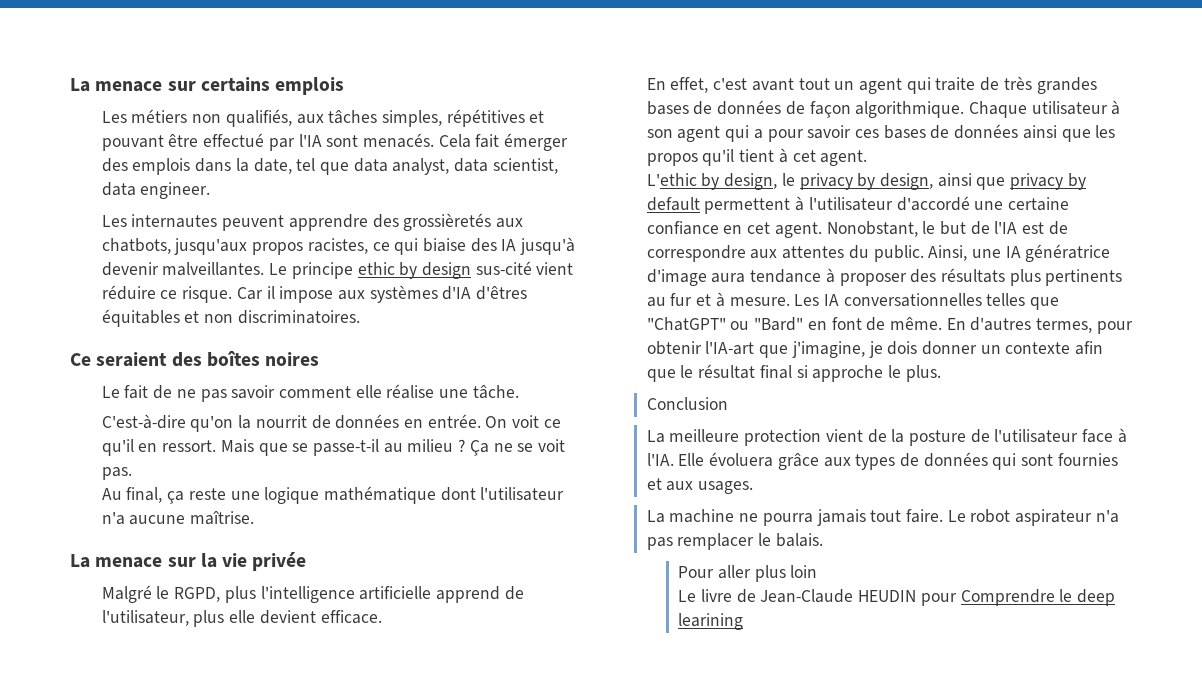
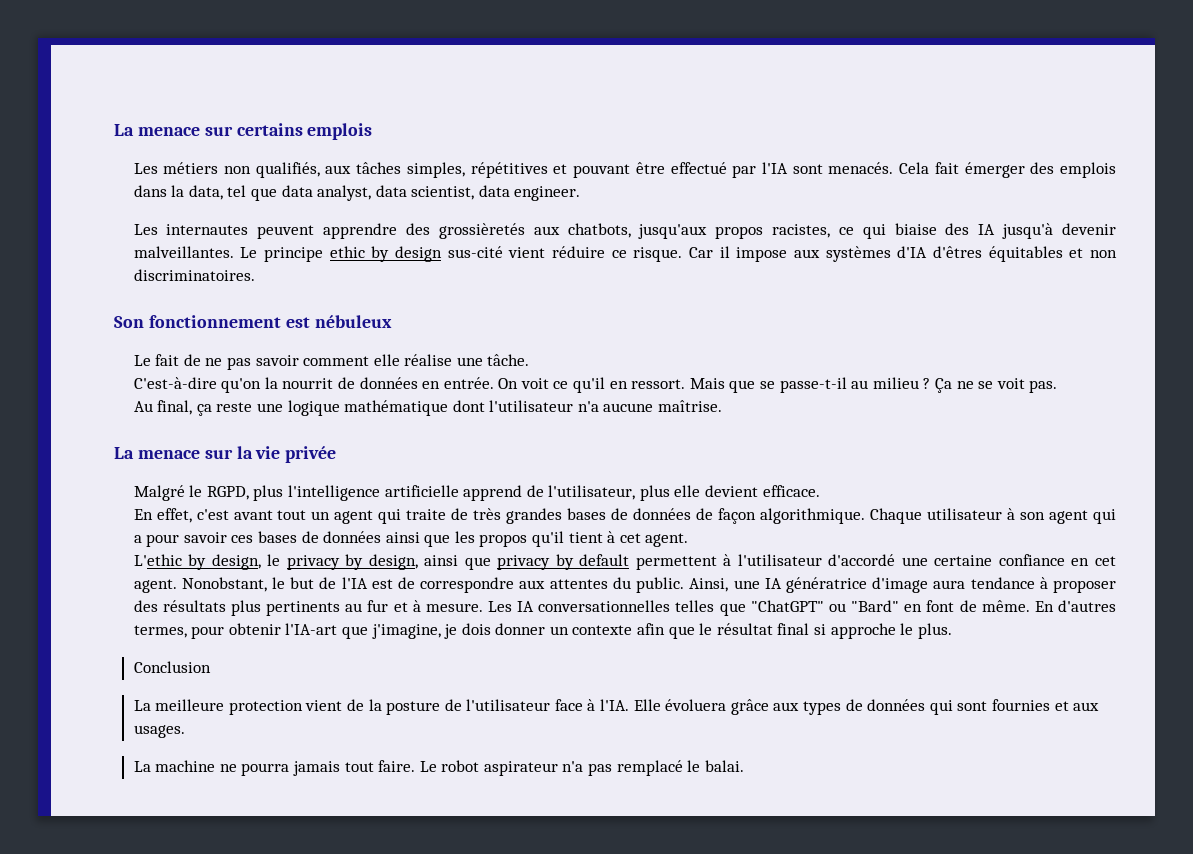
[253,158,292,174] date, -> [188,185,223,200] data,
[70,351,320,367] Ce seraient des boîtes noires -> [114,315,392,328] Son fonctionnement est nébuleux
[677,533,823,550] [678,565,818,582] [678,589,1116,606] [678,613,744,630] remplacer le balais. // Pour aller plus loin // Le livre de Jean-Claude HEUDIN pour Comprendre le deep learining -> [616,760,744,776] remplacé le balai.

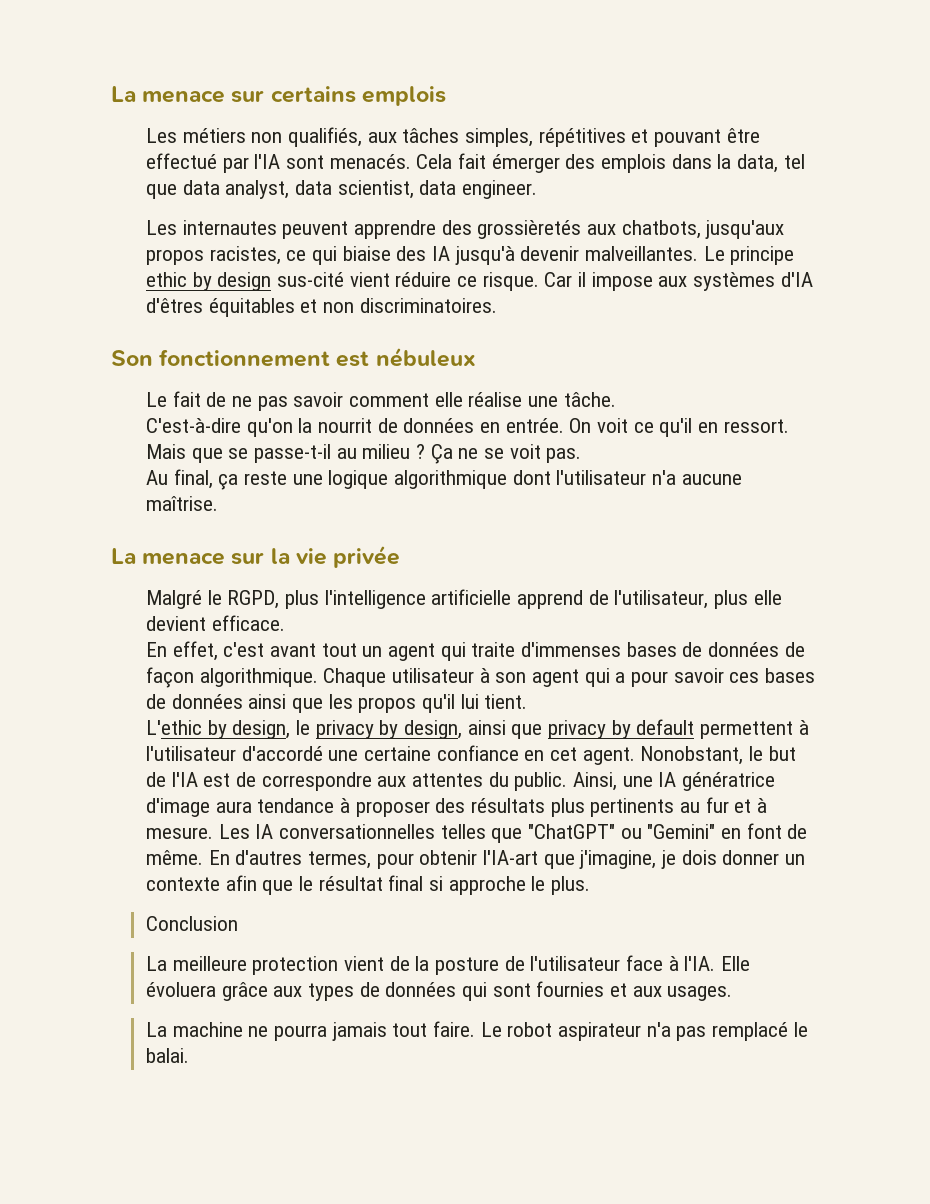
[344,400,449,416] mathématique -> [394,470,508,489] algorithmique
[451,508,563,524] de très grandes -> [521,642,622,657] d'immenses
[568,531,689,547] tient à cet agent. -> [460,694,528,709] lui tient.
[851,600,900,612] "Bard" -> [647,824,716,839] "Gemini"

